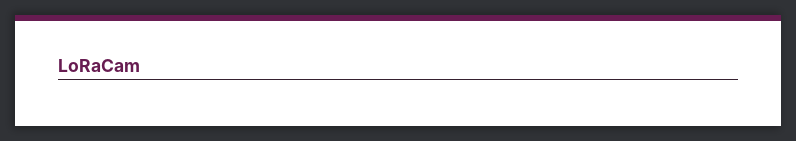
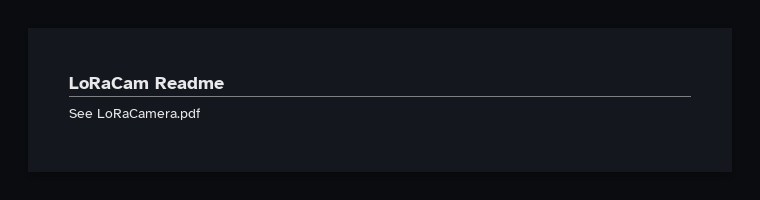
(140, 65) none -> [155,77,224,89] [69,108,200,120] Readme // See LoRaCamera.pdf

